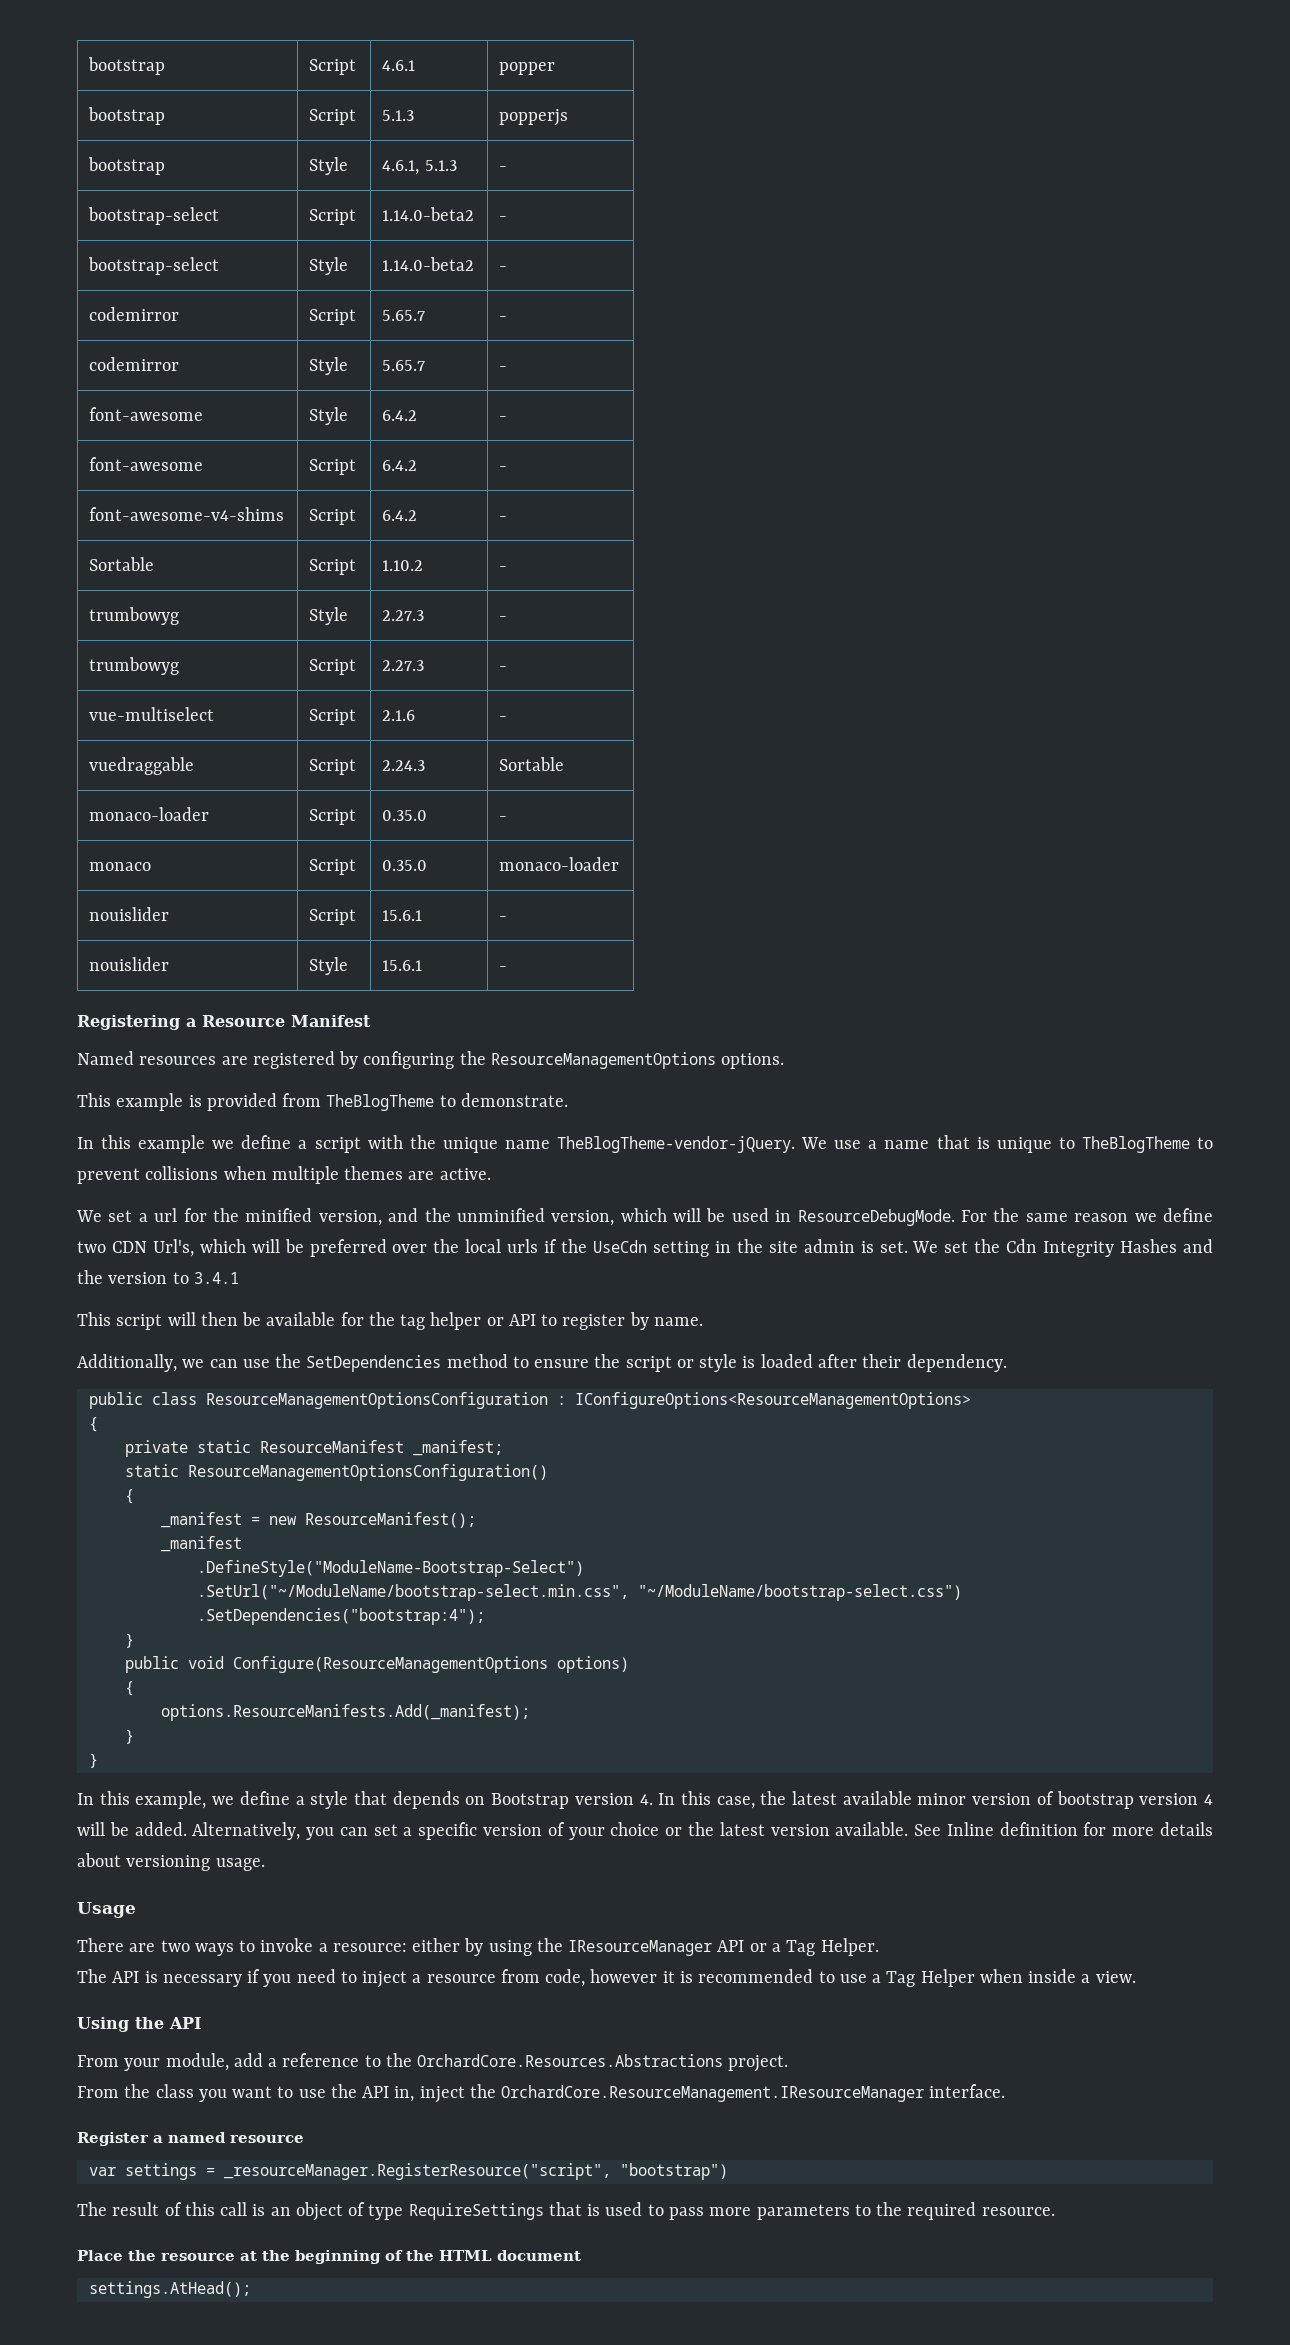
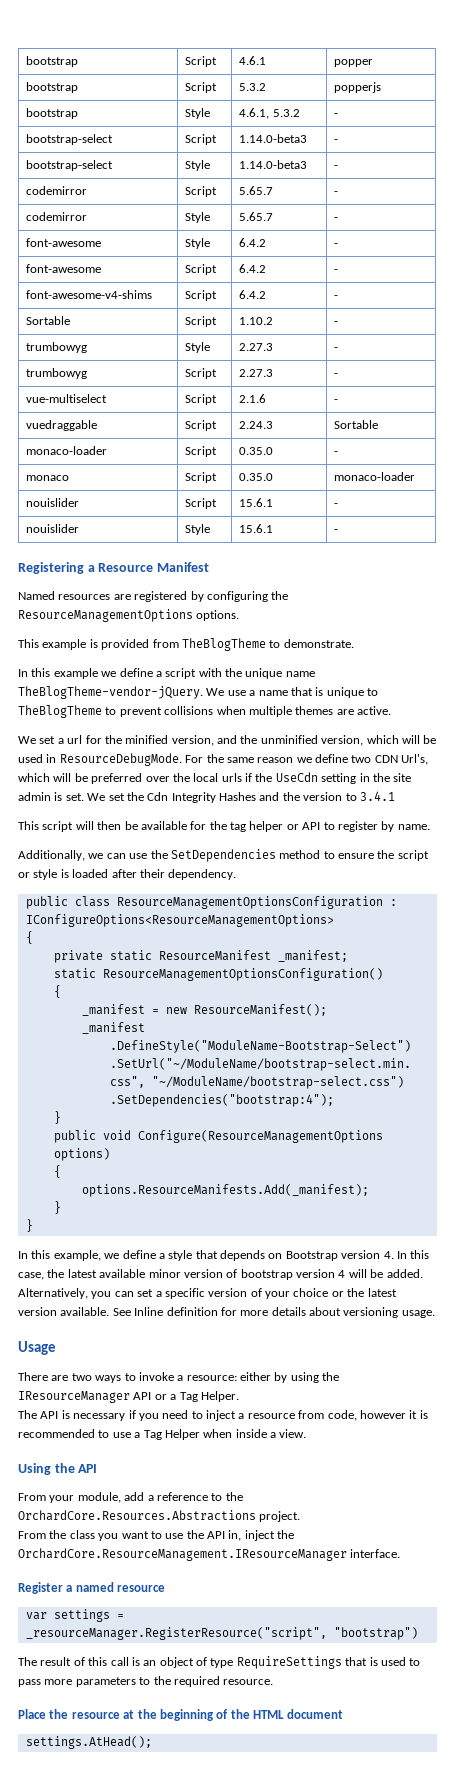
[382,110,415,121] 5.1.3 -> [239,83,267,91] 5.3.2
[424,160,457,171] 5.1.3 -> [272,109,300,117] 5.3.2
[382,207,475,221] 1.14.0-beta2 -> [239,134,308,143] 1.14.0-beta3
[382,257,475,271] 1.14.0-beta2 -> [239,160,308,169] 1.14.0-beta3

